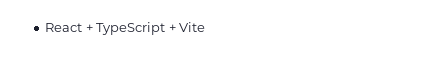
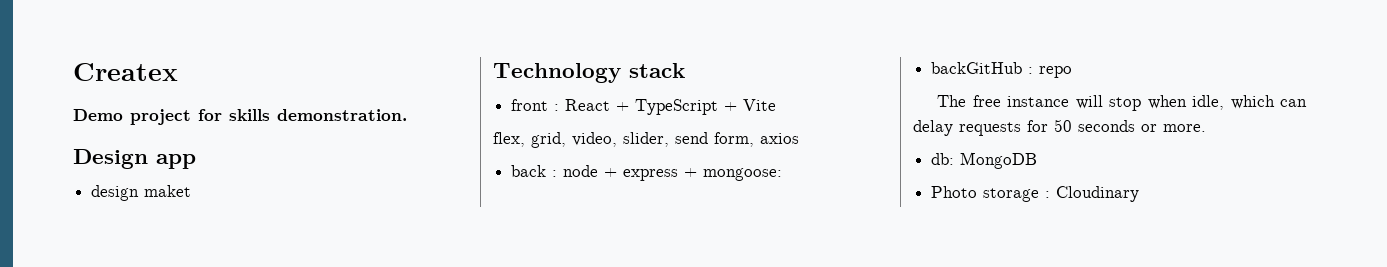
(45, 27) none -> [73,63,178,81] [73,109,407,125] [73,149,196,169] [91,185,192,201] [493,63,685,83] [511,99,560,111] Createx // Demo project for skills demonstration. // Design app // design maket // Technology stack // front :
(206, 27) none -> [493,132,799,148] [511,165,783,181] [931,62,1073,78] [937,95,1307,111] [913,119,1206,136] [931,152,1038,169] [931,186,1140,202] // flex, grid, video, slider, send form, axios // back : node + express + mongoose: // backGitHub : repo // The free instance will stop when idle, which can delay requests for 50 seconds or more. // db: MongoDB // Photo storage : Cloudinary

